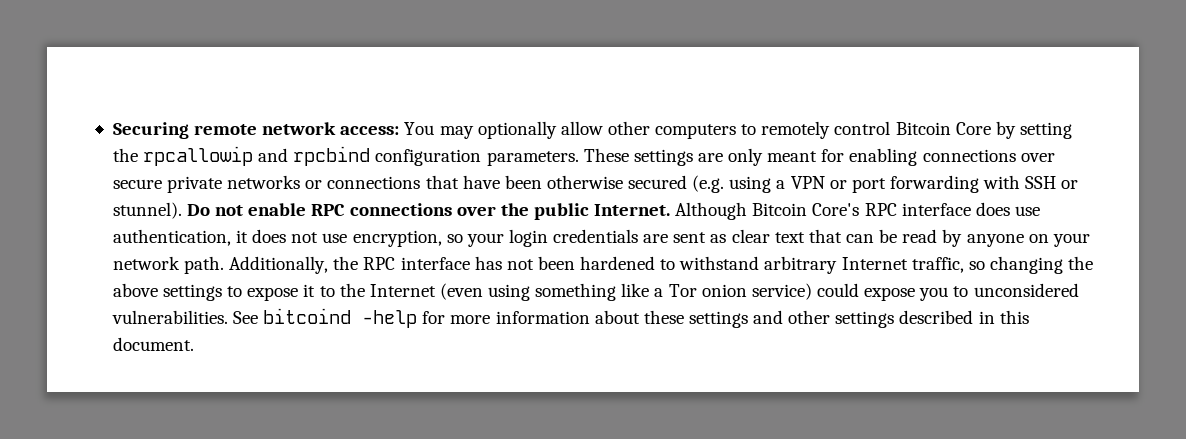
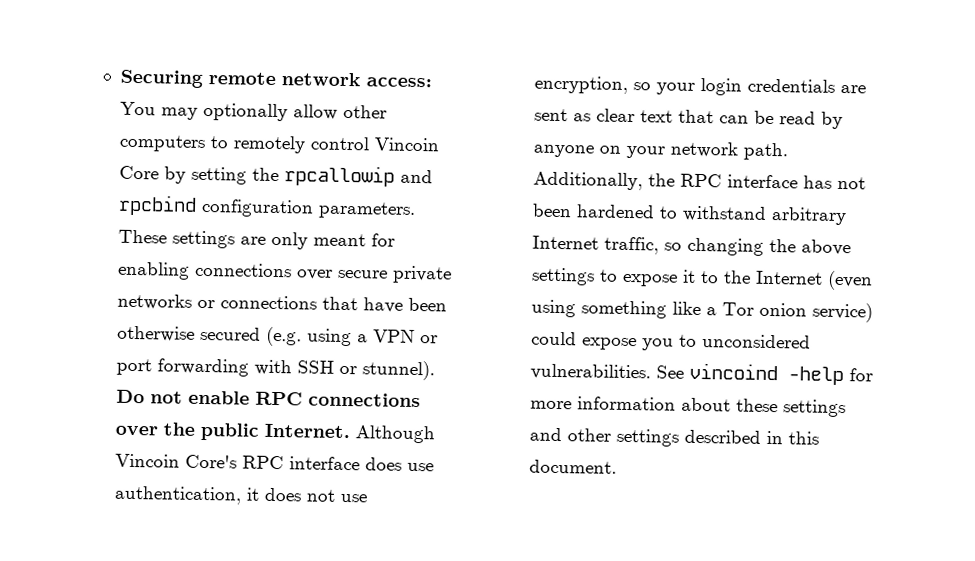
[895,122,951,135] Bitcoin -> [373,137,440,152] Vincoin
[752,203,808,216] Bitcoin -> [114,453,180,468] Vincoin
[263,308,352,324] bitcoind -> [688,362,778,381] vincoind

